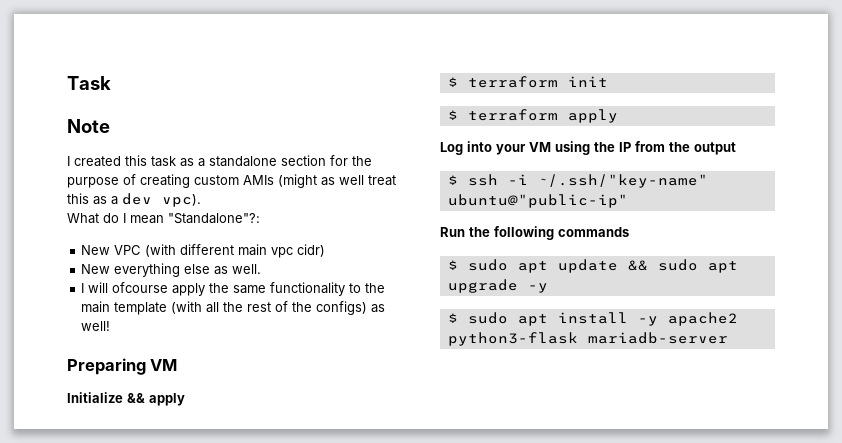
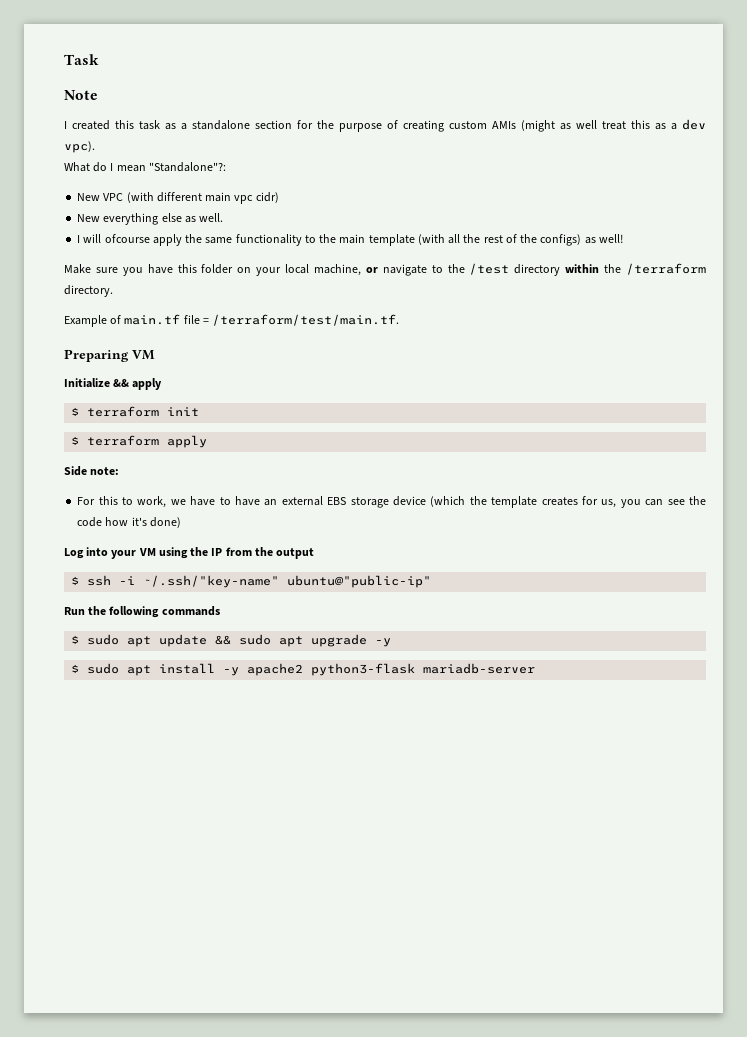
(111, 326) none -> [64,263,707,276] [64,285,113,297] [64,314,400,327] // Make sure you have this folder on your local machine, or navigate to the /test directory within the /terraform directory. // Example of main.tf file = /terraform/test/main.tf.
(618, 116) none -> [64,466,120,476] [77,496,706,508] [77,517,181,528] // Side note: // For this to work, we have to have an external EBS storage device (which the template creates for us, you can see the code how it's done)

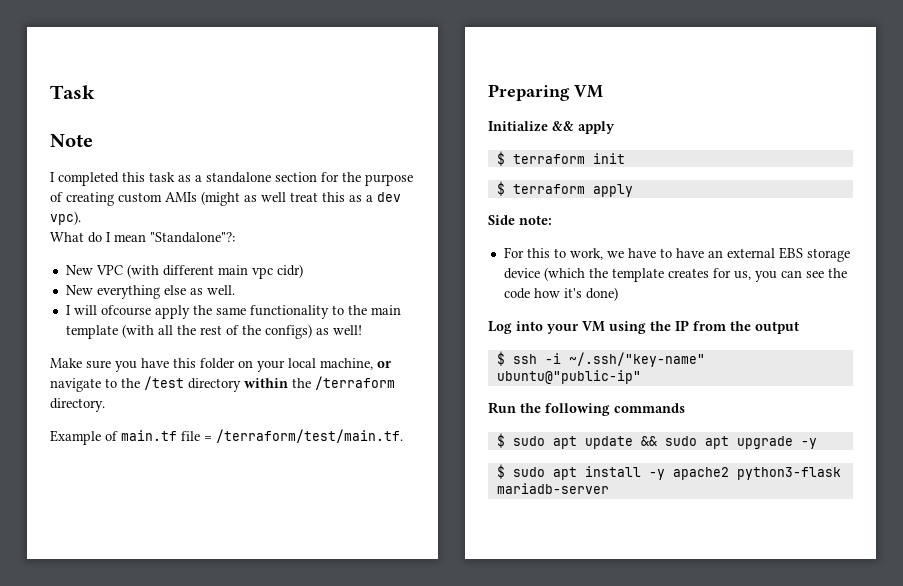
[72,120,110,130] created -> [58,172,119,186] completed

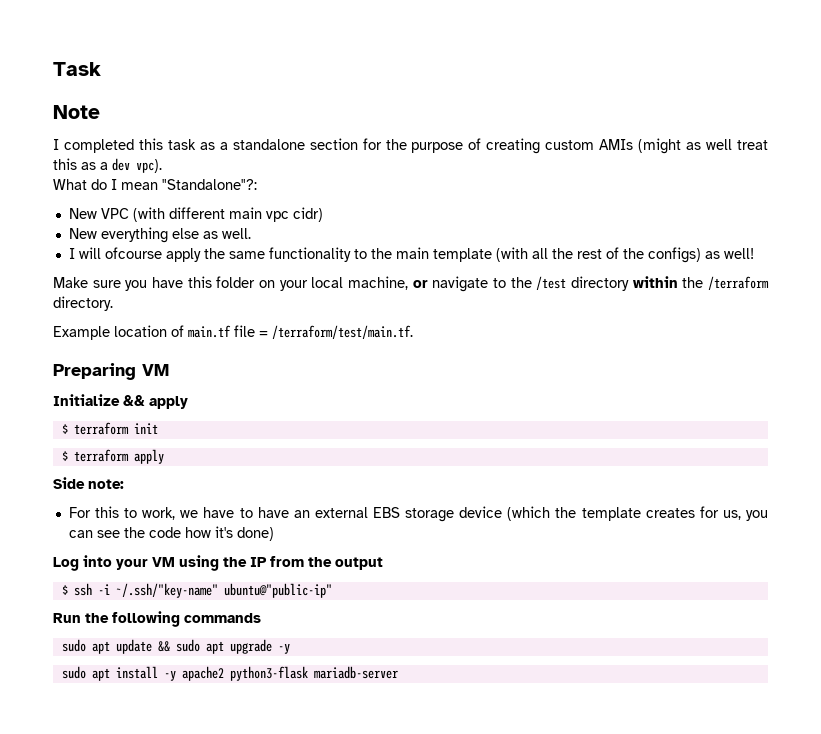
(101, 437) none -> [114,325,167,337] location
[496,433,505,448] $ -> (261, 618) none
[496,464,505,479] $ -> (290, 649) none

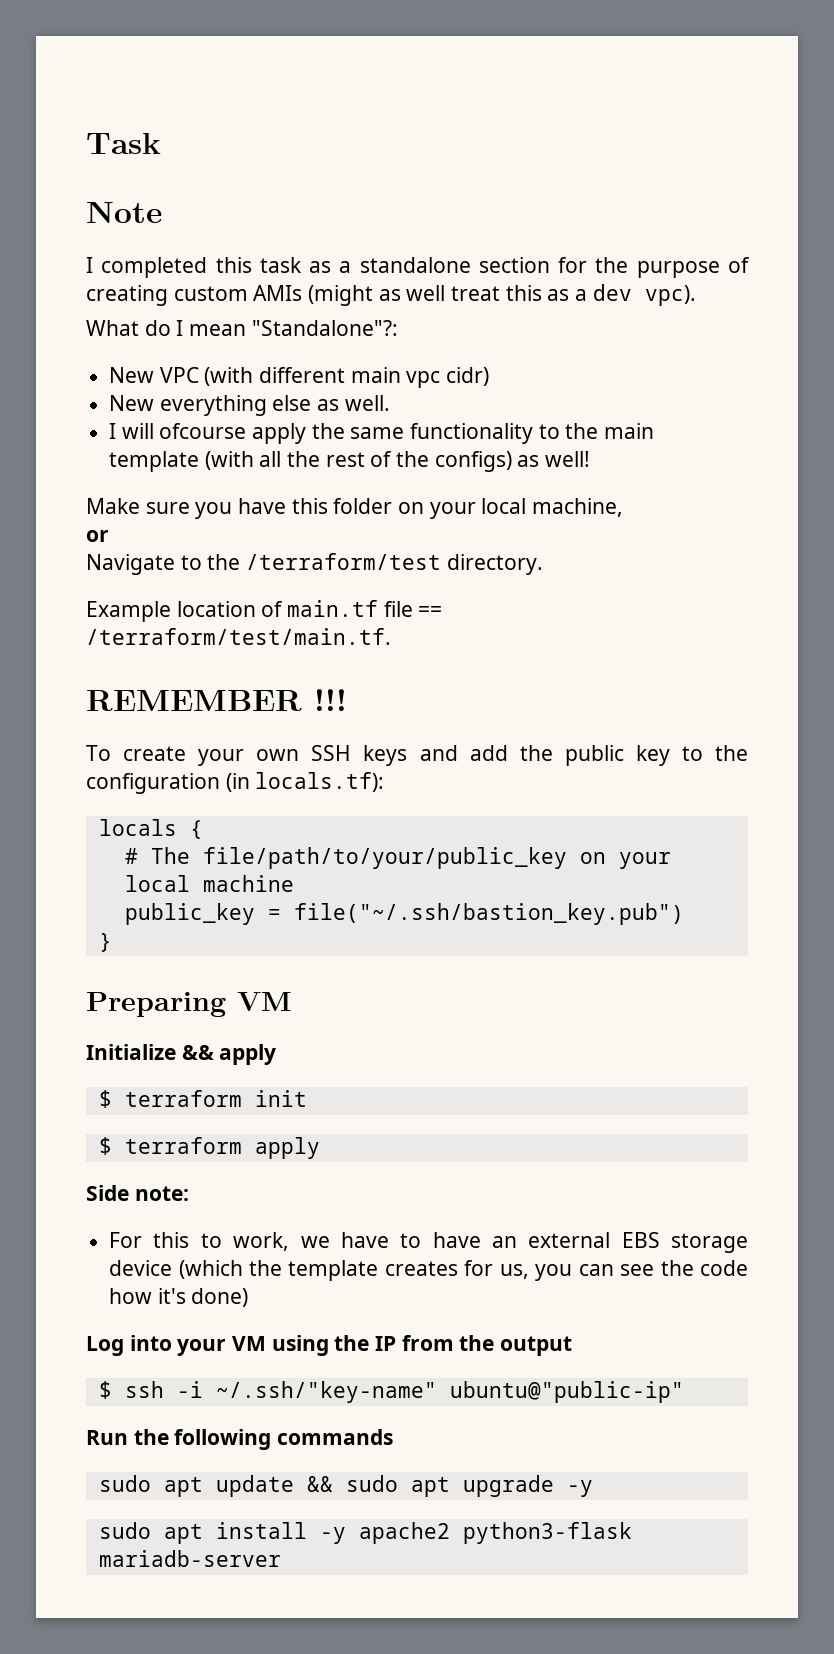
(408, 283) none -> (624, 507) //
[432,276,769,292] navigate to the /test directory within the /terraform -> [86,553,442,575] // Navigate to the /terraform/test
[259,325,413,339] = /terraform/test/main.tf. -> [418,606,443,617] [86,628,391,645] [86,689,347,711] [86,745,749,766] [86,772,385,794] [98,819,203,839] [124,847,671,869] [124,875,294,892] [124,903,684,925] [98,933,112,952] == /terraform/test/main.tf. // REMEMBER !!! // To create your own SSH keys and add the public key to the configuration (in locals.tf): // locals { // # The file/path/to/your/public_key on your local machine // public_key = file("~/.ssh/bastion_key.pub") // }

